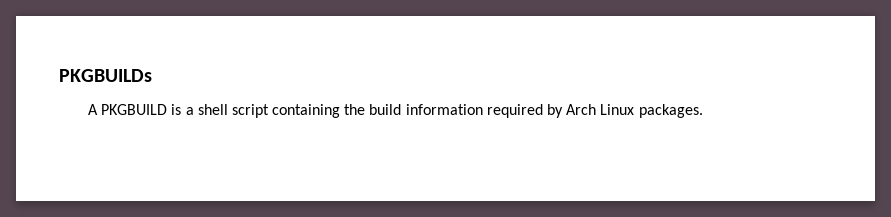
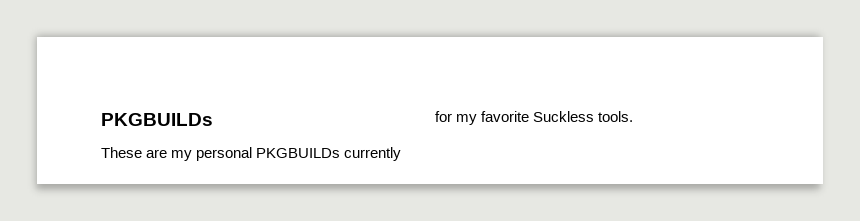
[87,104,703,118] A PKGBUILD is a shell script containing the build information required by Arch Linux packages. -> [101,147,402,161] [435,111,634,125] These are my personal PKGBUILDs currently for my favorite Suckless tools.

